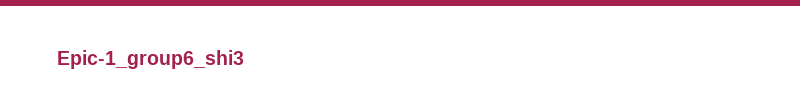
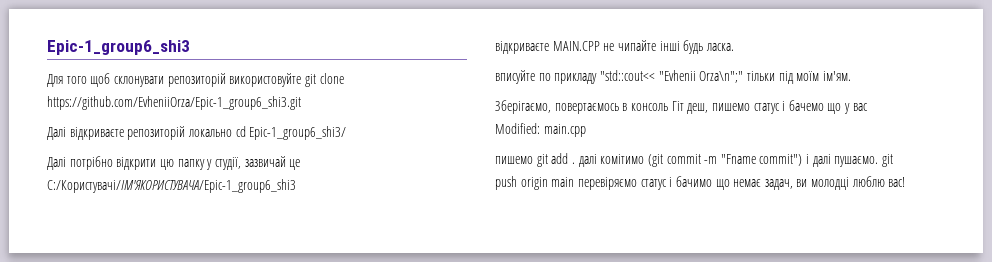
(244, 59) none -> [47,73,344,87] [47,96,301,110] [47,126,347,140] [47,156,301,170] [47,179,296,193] [495,40,734,54] [495,70,851,84] [495,100,868,114] [495,123,586,137] [495,153,894,167] [495,176,906,190] // Для того щоб склонувати репозиторій використовуйте git clone https://github.com/EvheniiOrza/Epic-1_group6_shi3.git // Далі відкриваєте репозиторій локально cd Epic-1_group6_shi3/ // Далі потрібно відкрити цю папку у студії, зазвичай це C:/Користувачі/ІМ'ЯКОРИСТУВАЧА/Epic-1_group6_shi3 // відкриваєте MAIN.CPP не чипайте інші будь ласка. // вписуйте по прикладу "std::cout<< "Evhenii Orza\n";" тільки під моїм ім'ям. // Зберігаємо, повертаємось в консоль Гіт деш, пишемо статус і бачемо що у вас Modified: main.cpp // пишемо git add . далі комітимо (git commit -m "Fname commit") і далі пушаємо. git push origin main перевіряємо статус і бачимо що немає задач, ви молодці люблю вас!

